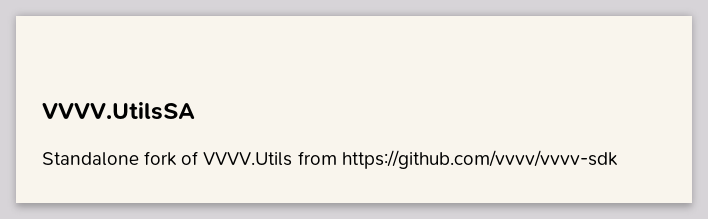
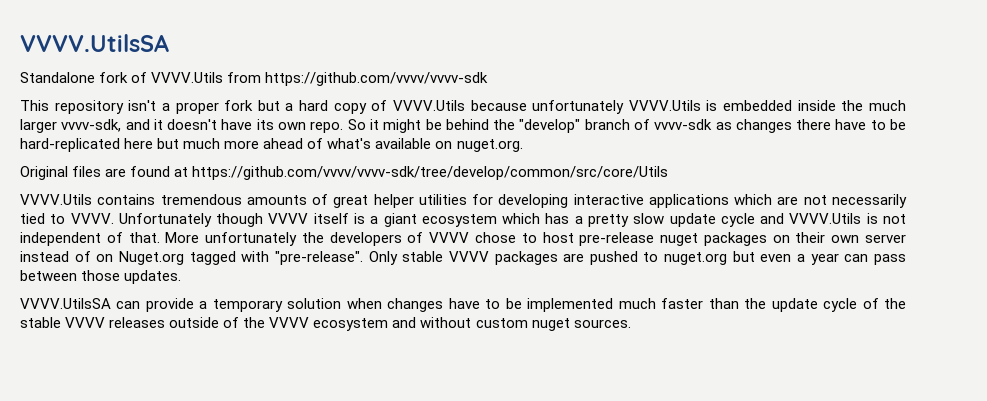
(618, 159) none -> [20,100,907,114] [20,119,906,133] [20,138,523,152] [20,166,669,180] [20,194,907,208] [20,213,907,227] [20,232,907,246] [20,251,906,265] [20,270,182,284] [20,298,907,312] [20,317,631,331] // This repository isn't a proper fork but a hard copy of VVVV.Utils because unfortunately VVVV.Utils is embedded inside the much larger vvvv-sdk, and it doesn't have its own repo. So it might be behind the "develop" branch of vvvv-sdk as changes there have to be hard-replicated here but much more ahead of what's available on nuget.org. // Original files are found at https://github.com/vvvv/vvvv-sdk/tree/develop/common/src/core/Utils // VVVV.Utils contains tremendous amounts of great helper utilities for developing interactive applications which are not necessarily tied to VVVV. Unfortunately though VVVV itself is a giant ecosystem which has a pretty slow update cycle and VVVV.Utils is not independent of that. More unfortunately the developers of VVVV chose to host pre-release nuget packages on their own server instead of on Nuget.org tagged with "pre-release". Only stable VVVV packages are pushed to nuget.org but even a year can pass between those updates. // VVVV.UtilsSA can provide a temporary solution when changes have to be implemented much faster than the update cycle of the stable VVVV releases outside of the VVVV ecosystem and without custom nuget sources.

